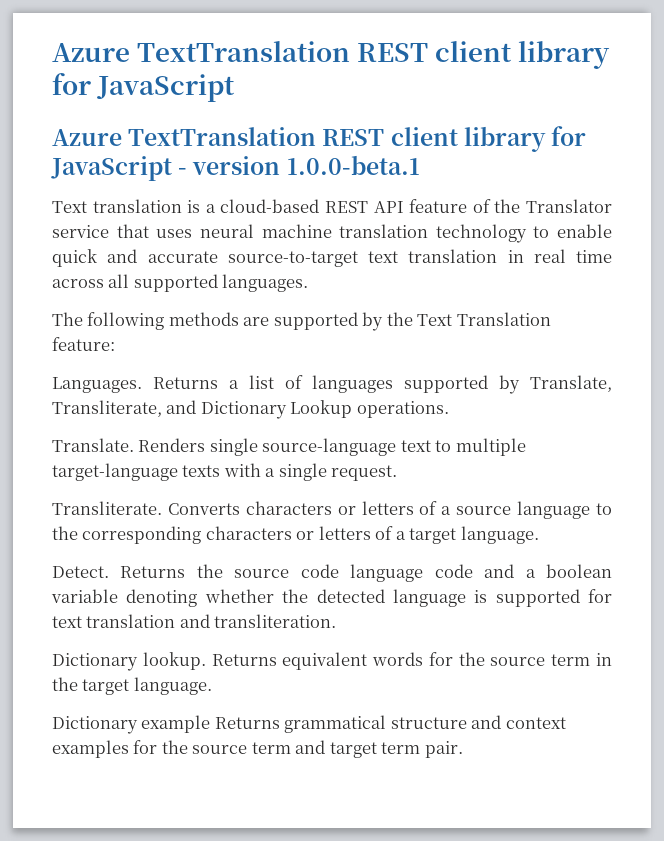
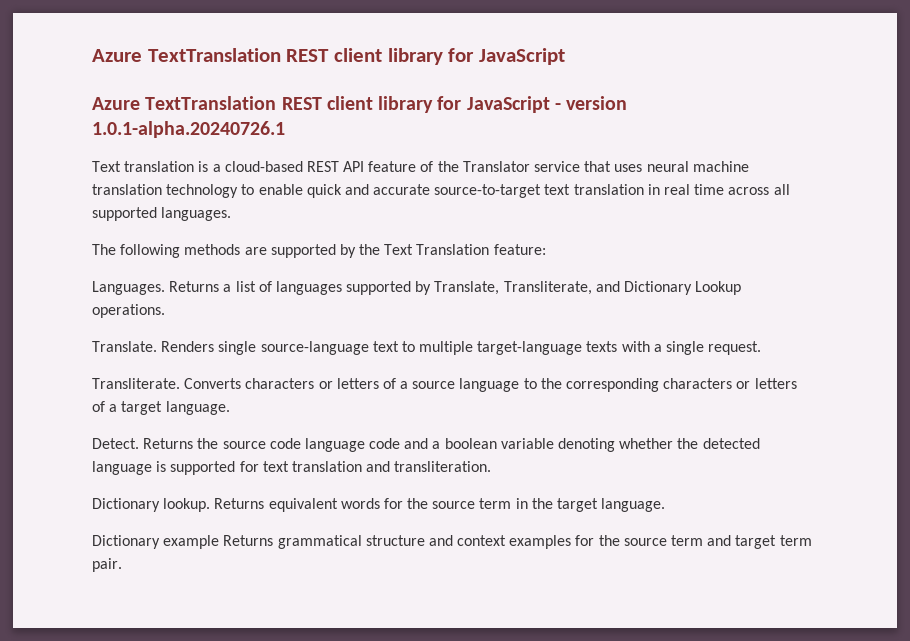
[286,155,420,175] 1.0.0-beta.1 -> [92,121,285,138] 1.0.1-alpha.20240726.1

